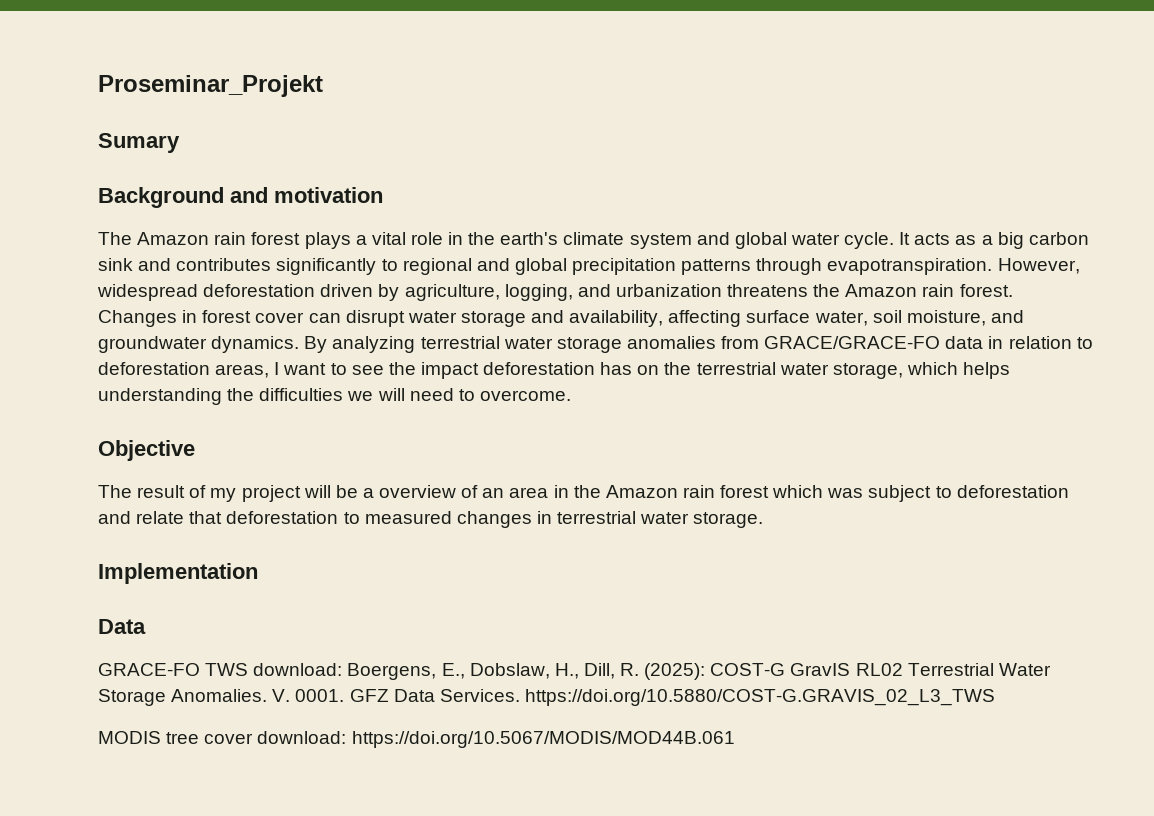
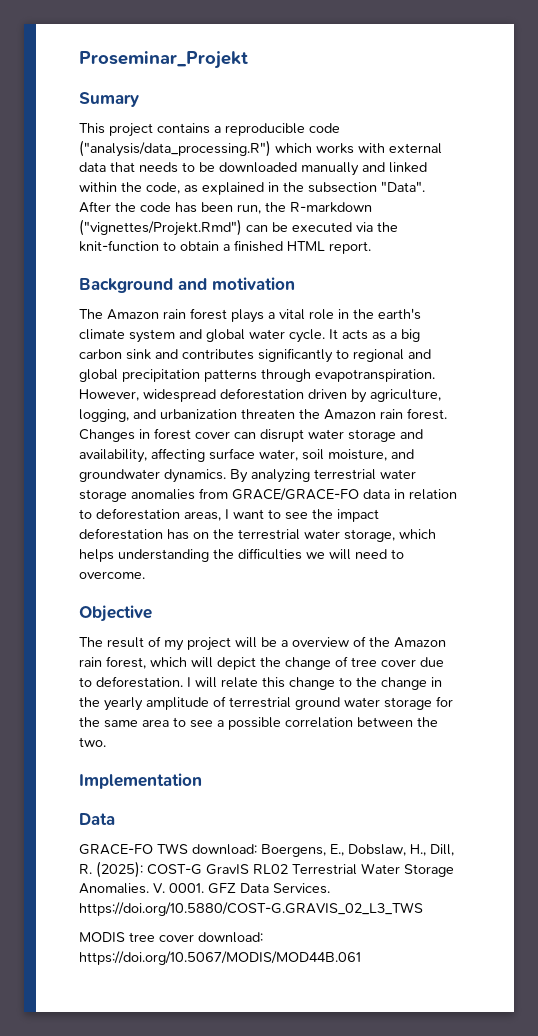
(180, 143) none -> [79,123,340,137] [79,140,442,157] [79,162,427,176] [79,181,425,195] [79,201,372,214] [79,219,398,236] [79,240,371,254] // This project contains a reproducible code ("analysis/data_processing.R") which works with external data that needs to be downloaded manually and linked within the code, as explained in the subsection "Data". After the code has been run, the R-markdown ("vignettes/Projekt.Rmd") can be executed via the knit-function to obtain a finished HTML report.
[727,284,809,297] threatens -> [241,409,295,419] threaten
[482,485,1069,502] [98,511,764,528] an area in the Amazon rain forest which was subject to deforestation and relate that deforestation to measured changes in terrestrial water storage. -> [369,637,446,648] [79,656,444,670] [79,676,442,690] [79,696,453,711] [79,717,438,730] [79,737,106,747] the Amazon rain forest, which will depict the change of tree cover due to deforestation. I will relate this change to the change in the yearly amplitude of terrestrial ground water storage for the same area to see a possible correlation between the two.

